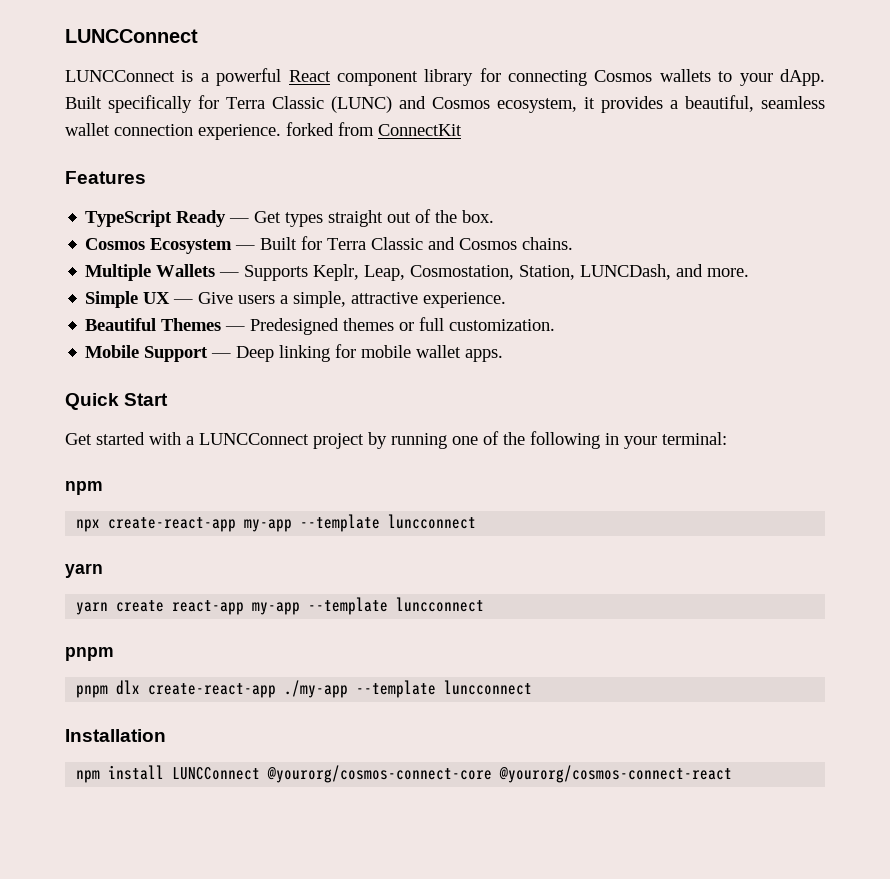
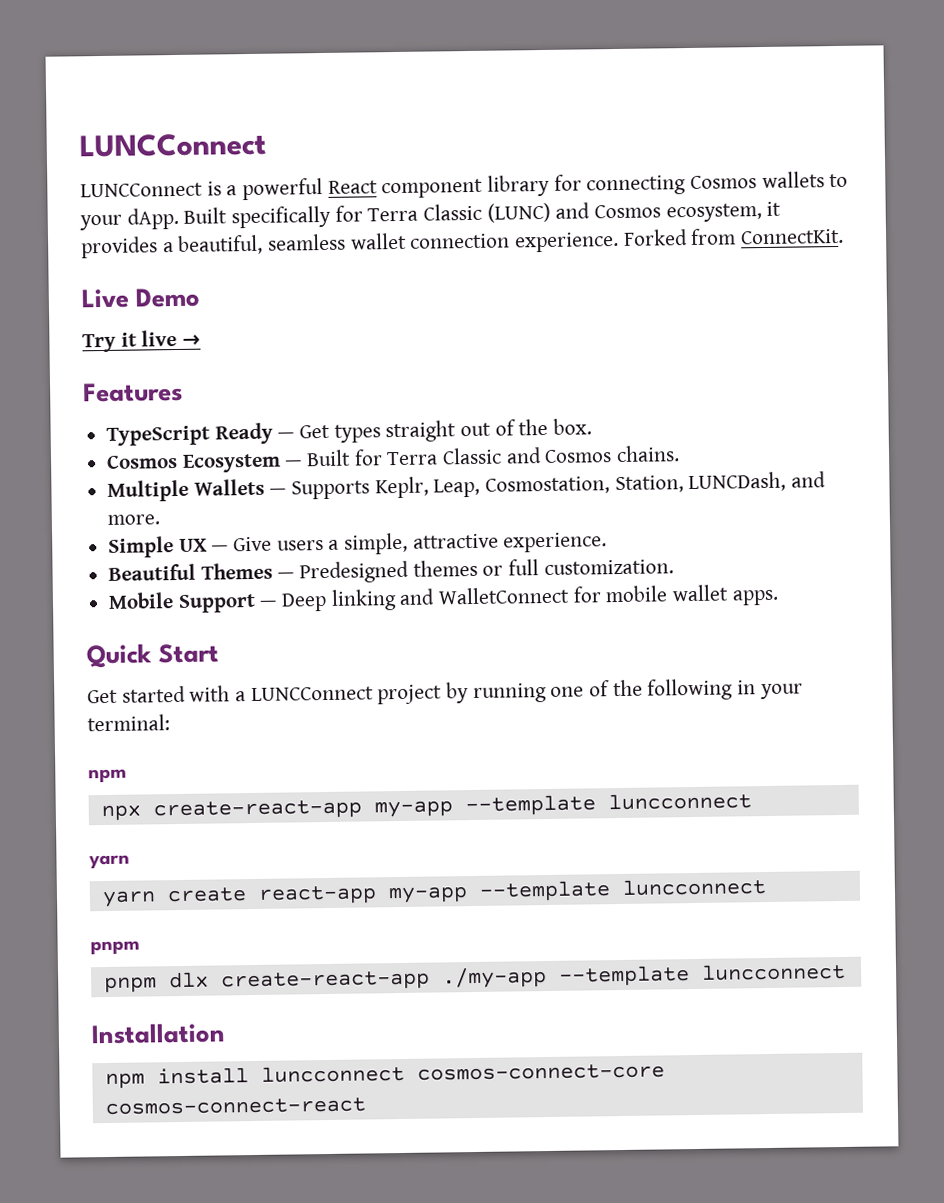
[286,122,462,136] forked from ConnectKit -> [622,228,845,246] [81,287,201,309] [82,329,202,353] Forked from ConnectKit. // Live Demo // Try it live →
(331, 353) none -> [399,586,571,605] and WalletConnect
[172,765,733,783] LUNCConnect @yourorg/cosmos-connect-core @yourorg/cosmos-connect-react -> [260,1063,665,1083] [104,1097,366,1116] luncconnect cosmos-connect-core cosmos-connect-react

